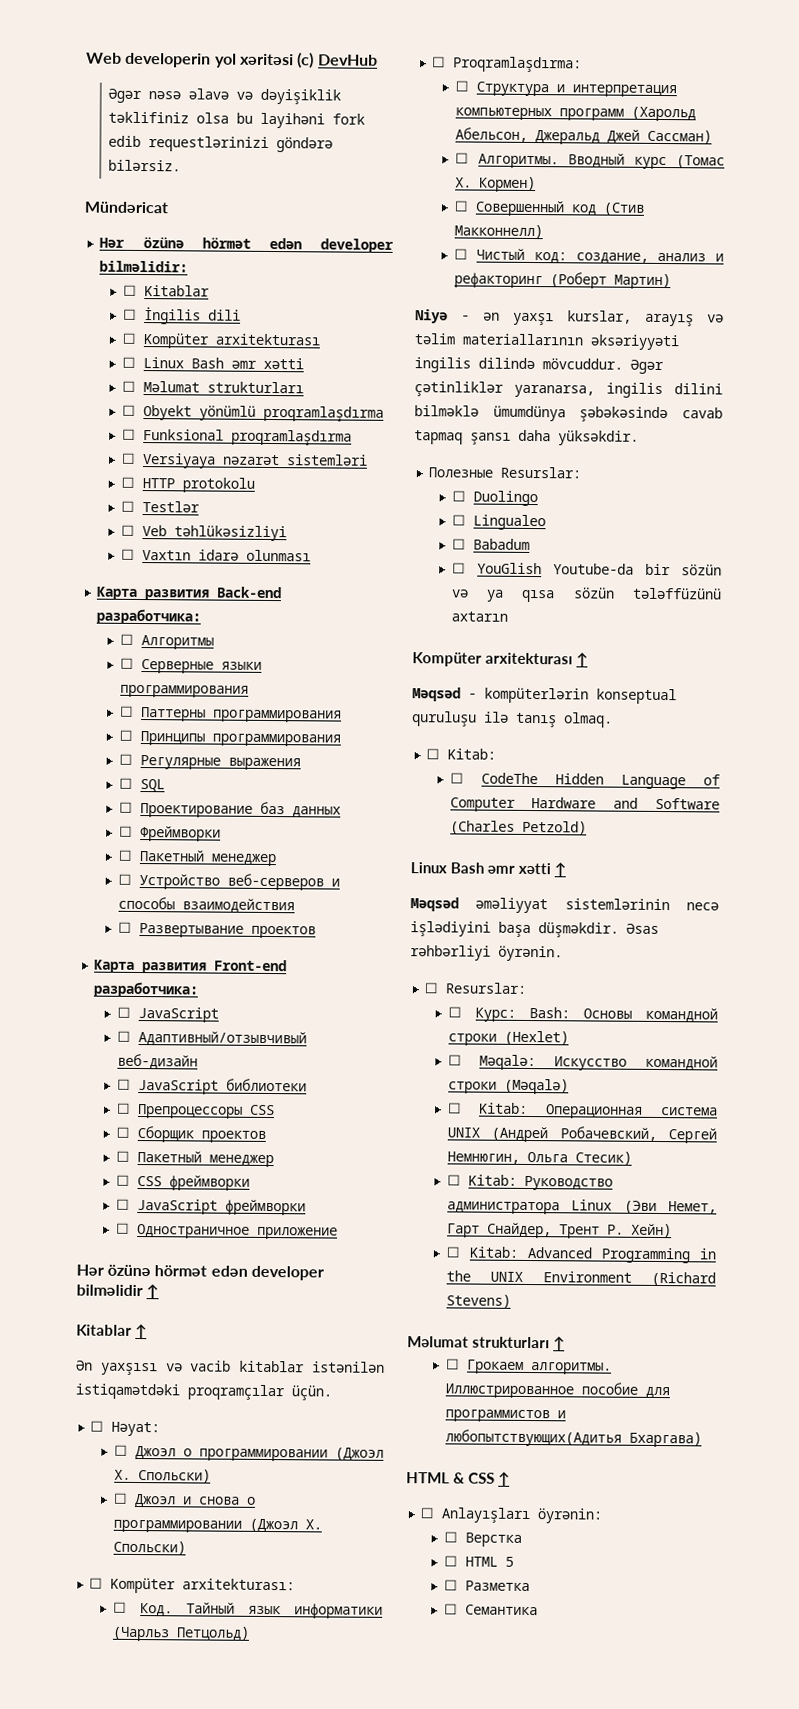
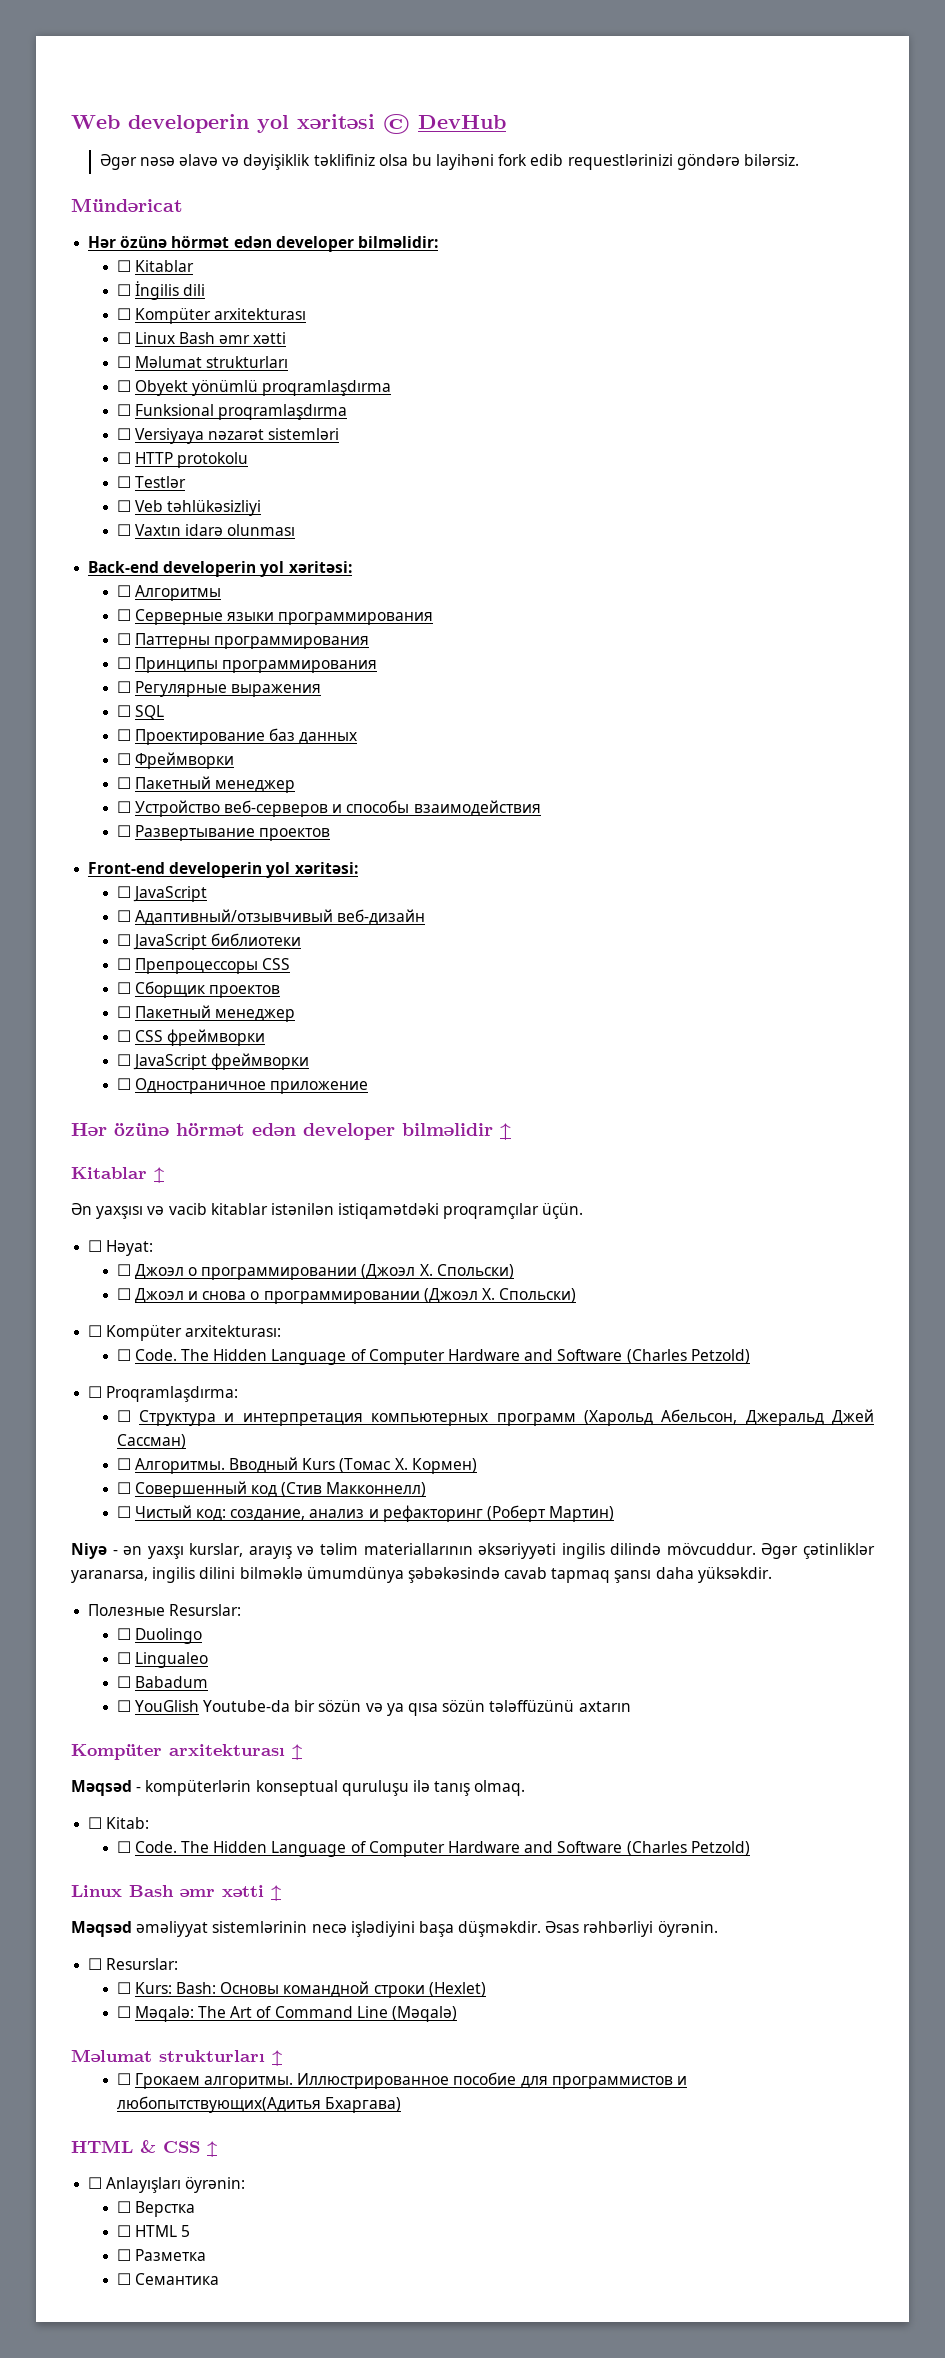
[297,52,315,69] (c) -> [383,114,410,134] ©
[96,586,283,601] [96,608,202,625] Карта развития Back-end разработчика: -> [88,561,352,577] Back-end developerin yol xəritəsi:
[94,959,288,974] [93,981,200,998] Карта развития Front-end разработчика: -> [88,862,358,878] Front-end developerin yol xəritəsi:
[139,1602,383,1619] [111,1626,250,1642] Код. Тайный язык информатики (Чарльз Петцольд) -> [134,1349,750,1365] Code. The Hidden Language of Computer Hardware and Software (Charles Petzold)
[633,156,667,170] курс -> [302,1458,336,1470] Kurs
[480,772,538,785] CodeThe -> [134,1841,210,1853] Code. The
[474,1007,516,1022] Курс: -> [134,1982,172,1994] Kurs:
[554,1055,718,1071] [447,1078,569,1095] [447,1102,718,1119] [446,1126,717,1144] [446,1151,632,1165] [446,1174,613,1191] [446,1199,717,1215] [446,1222,672,1239] [445,1246,716,1264] [445,1270,716,1287] [445,1294,511,1308] Искусство командной строки (Məqalə) // ☐ Kitab: Операционная система UNIX (Андрей Робачевский, Сергей Немнюгин, Ольга Стесик) // ☐ Kitab: Руководство администратора Linux (Эви Немет, Гарт Снайдер, Трент Р. Хейн) // ☐ Kitab: Advanced Programming in the UNIX Environment (Richard Stevens) -> [198,2006,457,2022] The Art of Command Line (Məqalə)

